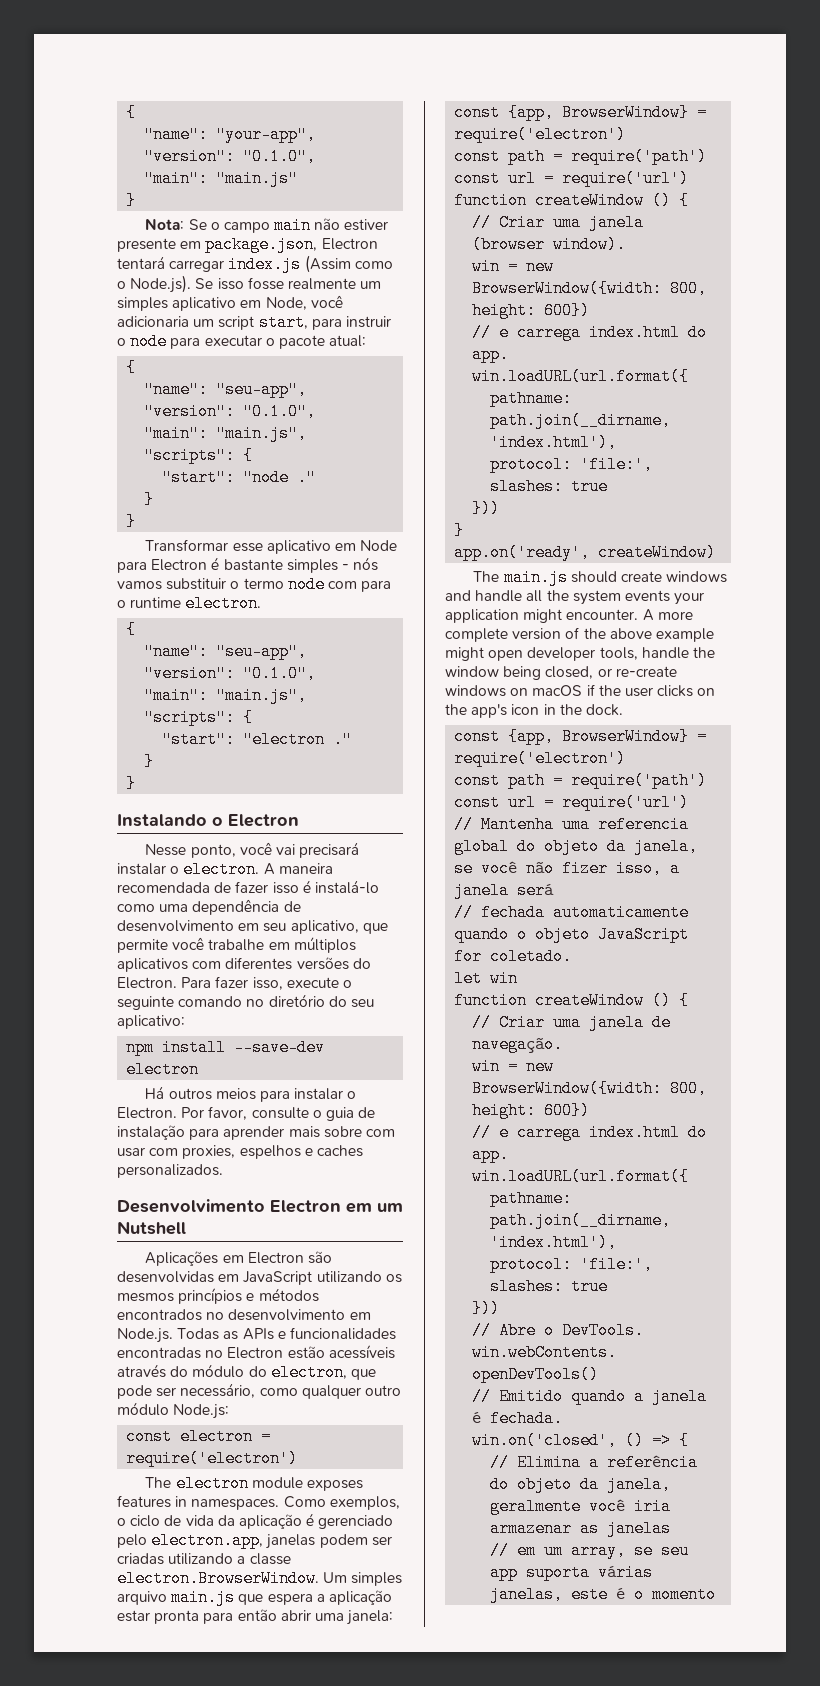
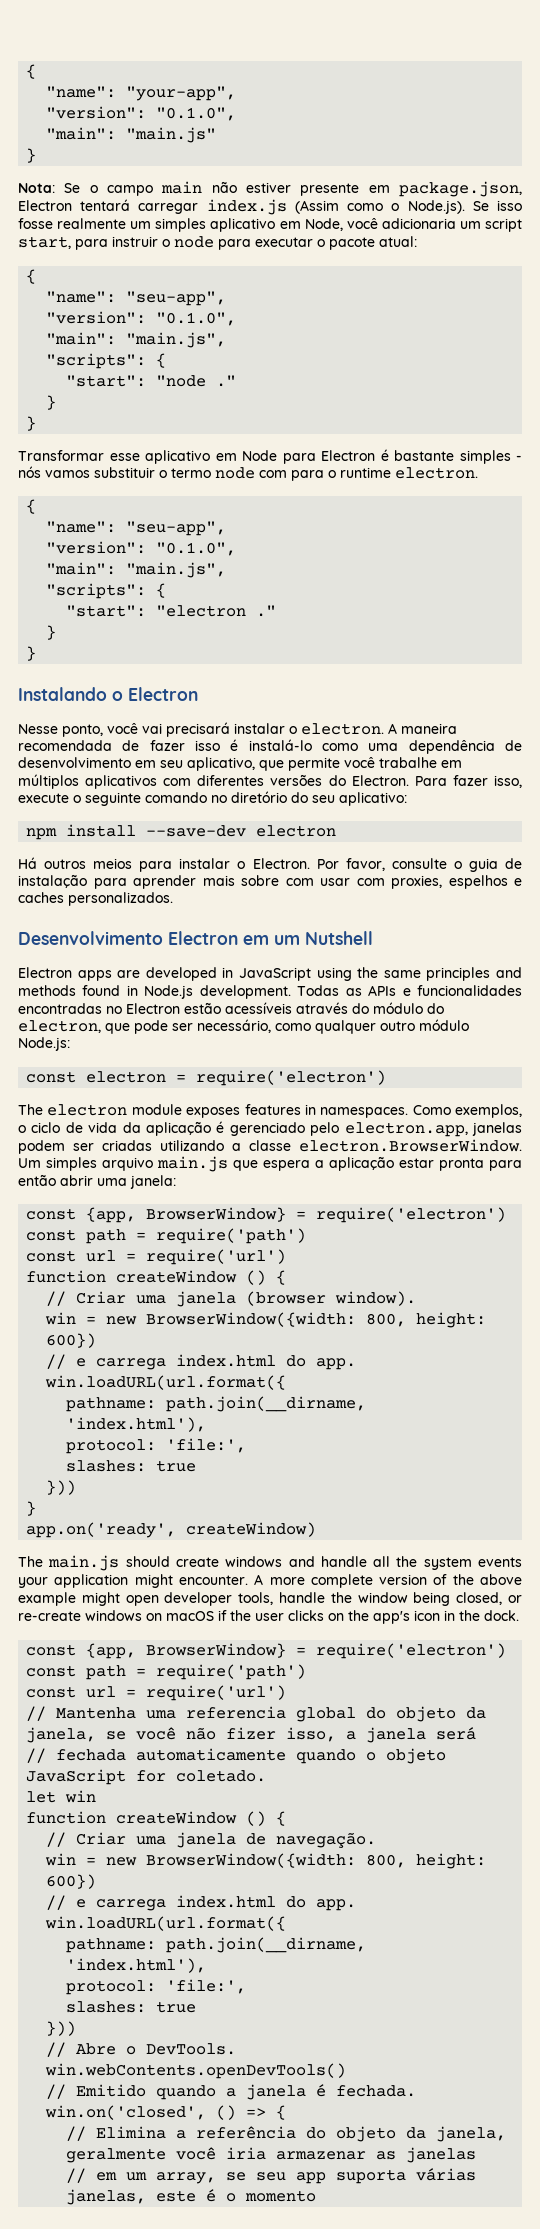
[145,1251,332,1266] [117,1271,402,1285] [117,1288,319,1304] [117,1309,371,1321] [117,1328,173,1343] Aplicações em Electron são desenvolvidas em JavaScript utilizando os mesmos princípios e métodos encontrados no desenvolvimento em Node.js. -> [18,967,523,981] [18,985,291,999] Electron apps are developed in JavaScript using the same principles and methods found in Node.js development.

